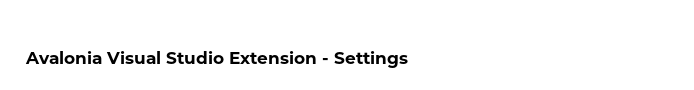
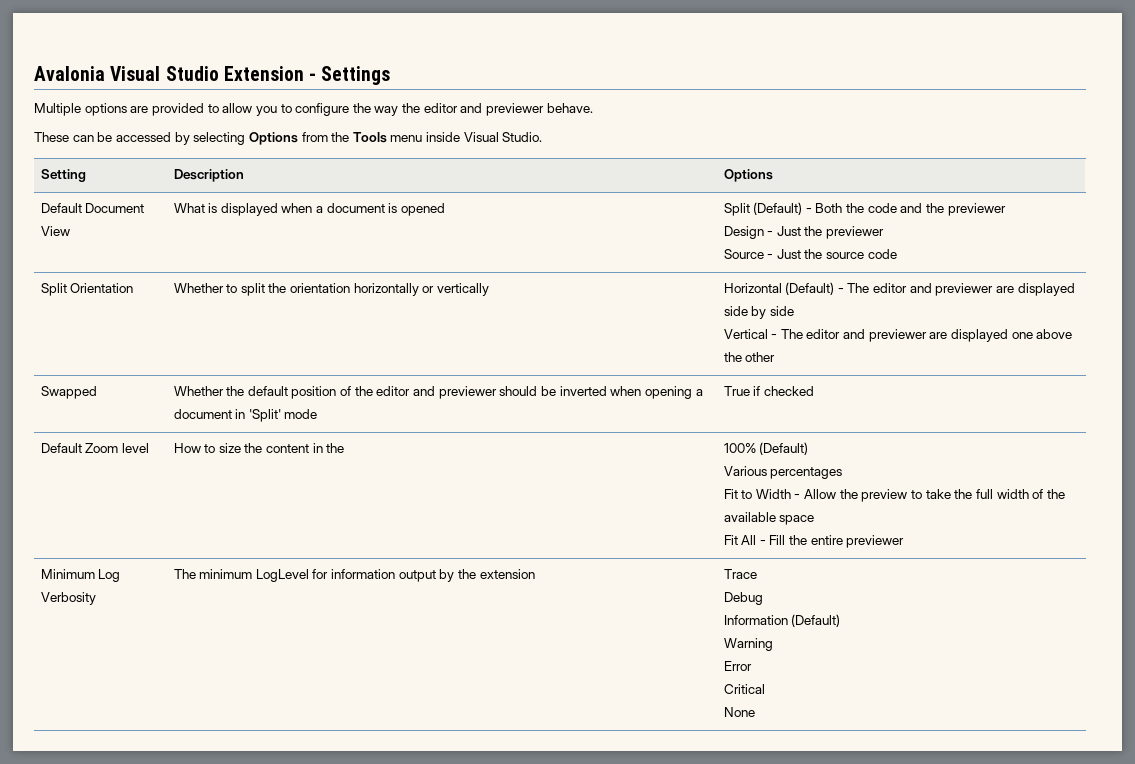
(408, 59) none -> [34,103,593,116] [34,132,543,145] [40,169,86,182] [173,169,244,182] [723,169,773,182] [40,203,145,213] [40,226,70,236] [173,203,446,216] [723,202,1006,216] [723,226,885,239] [723,249,897,259] [40,283,134,296] [173,283,490,296] [723,282,1075,296] [723,306,794,319] [723,329,1073,342] [723,352,776,362] [40,386,97,399] [173,386,703,399] [173,409,318,422] [723,386,814,396] [40,443,149,453] [173,443,345,453] [723,442,809,455] [723,466,843,479] [723,489,1065,502] [723,512,815,525] [723,535,905,548] [40,569,121,582] [40,592,96,605] [173,569,535,582] [723,569,757,579] [723,592,763,605] [723,614,841,627] [723,638,773,651] [723,661,752,671] [723,684,765,694] [723,707,755,717] // Multiple options are provided to allow you to configure the way the editor and previewer behave. // These can be accessed by selecting Options from the Tools menu inside Visual Studio. // Setting | Description | Options // Default Document View | What is displayed when a document is opened | Split (Default) - Both the code and the previewer // Design - Just the previewer // Source - Just the source code // Split Orientation | Whether to split the orientation horizontally or vertically | Horizontal (Default) - The editor and previewer are displayed side by side // Vertical - The editor and previewer are displayed one above the other // Swapped | Whether the default position of the editor and previewer should be inverted when opening a document in 'Split' mode | True if checked // Default Zoom level | How to size the content in the | 100% (Default) // Various percentages // Fit to Width - Allow the preview to take the full width of the available space // Fit All - Fill the entire previewer // Minimum Log Verbosity | The minimum LogLevel for information output by the extension | Trace // Debug // Information (Default) // Warning // Error // Critical // None

